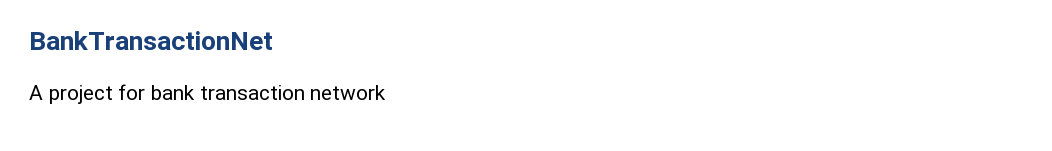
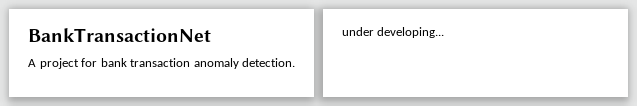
[310,85,387,100] network -> [193,58,295,69] [342,27,445,38] anomaly detection. under developing...

